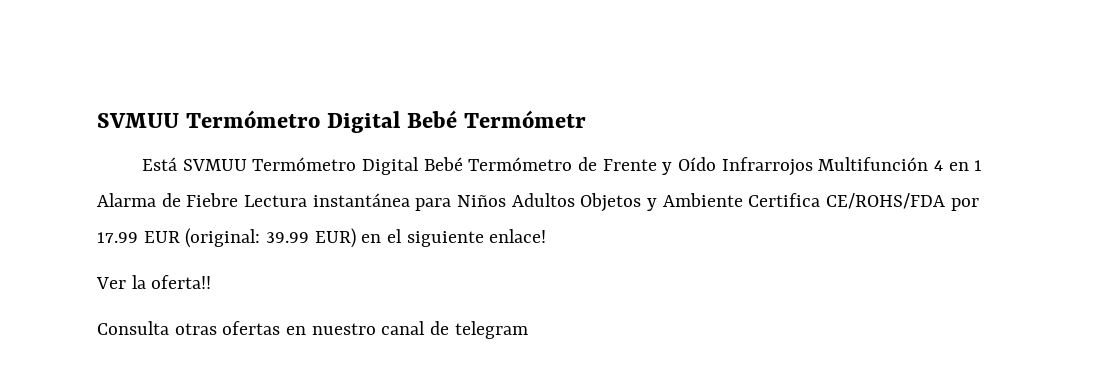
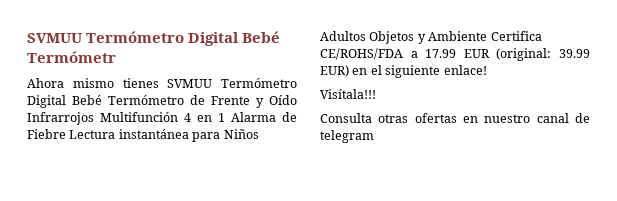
[141,157,177,171] Está -> [27,78,159,88] Ahora mismo tienes
[950,198,979,211] por -> [410,51,418,58] a
[96,275,212,289] Ver la oferta!! -> [320,89,376,99] Visítala!!!

